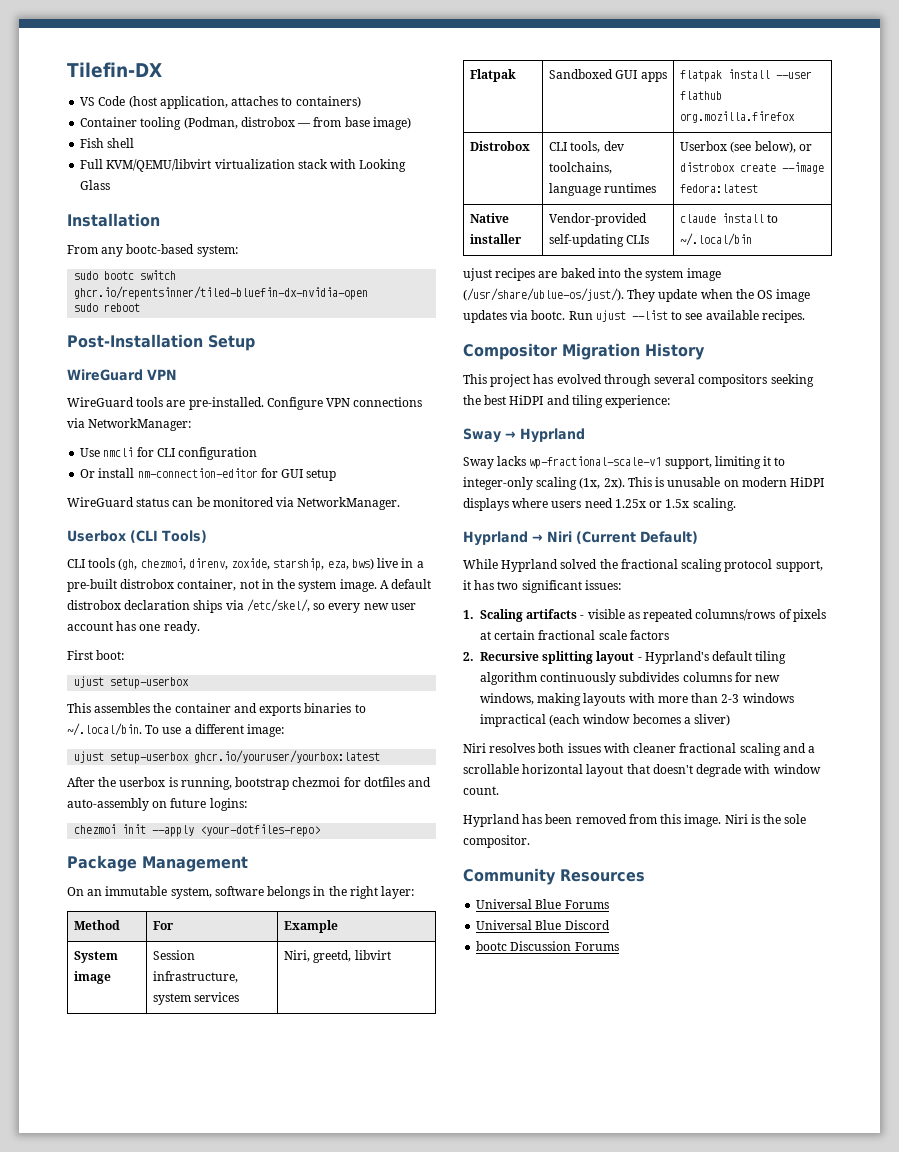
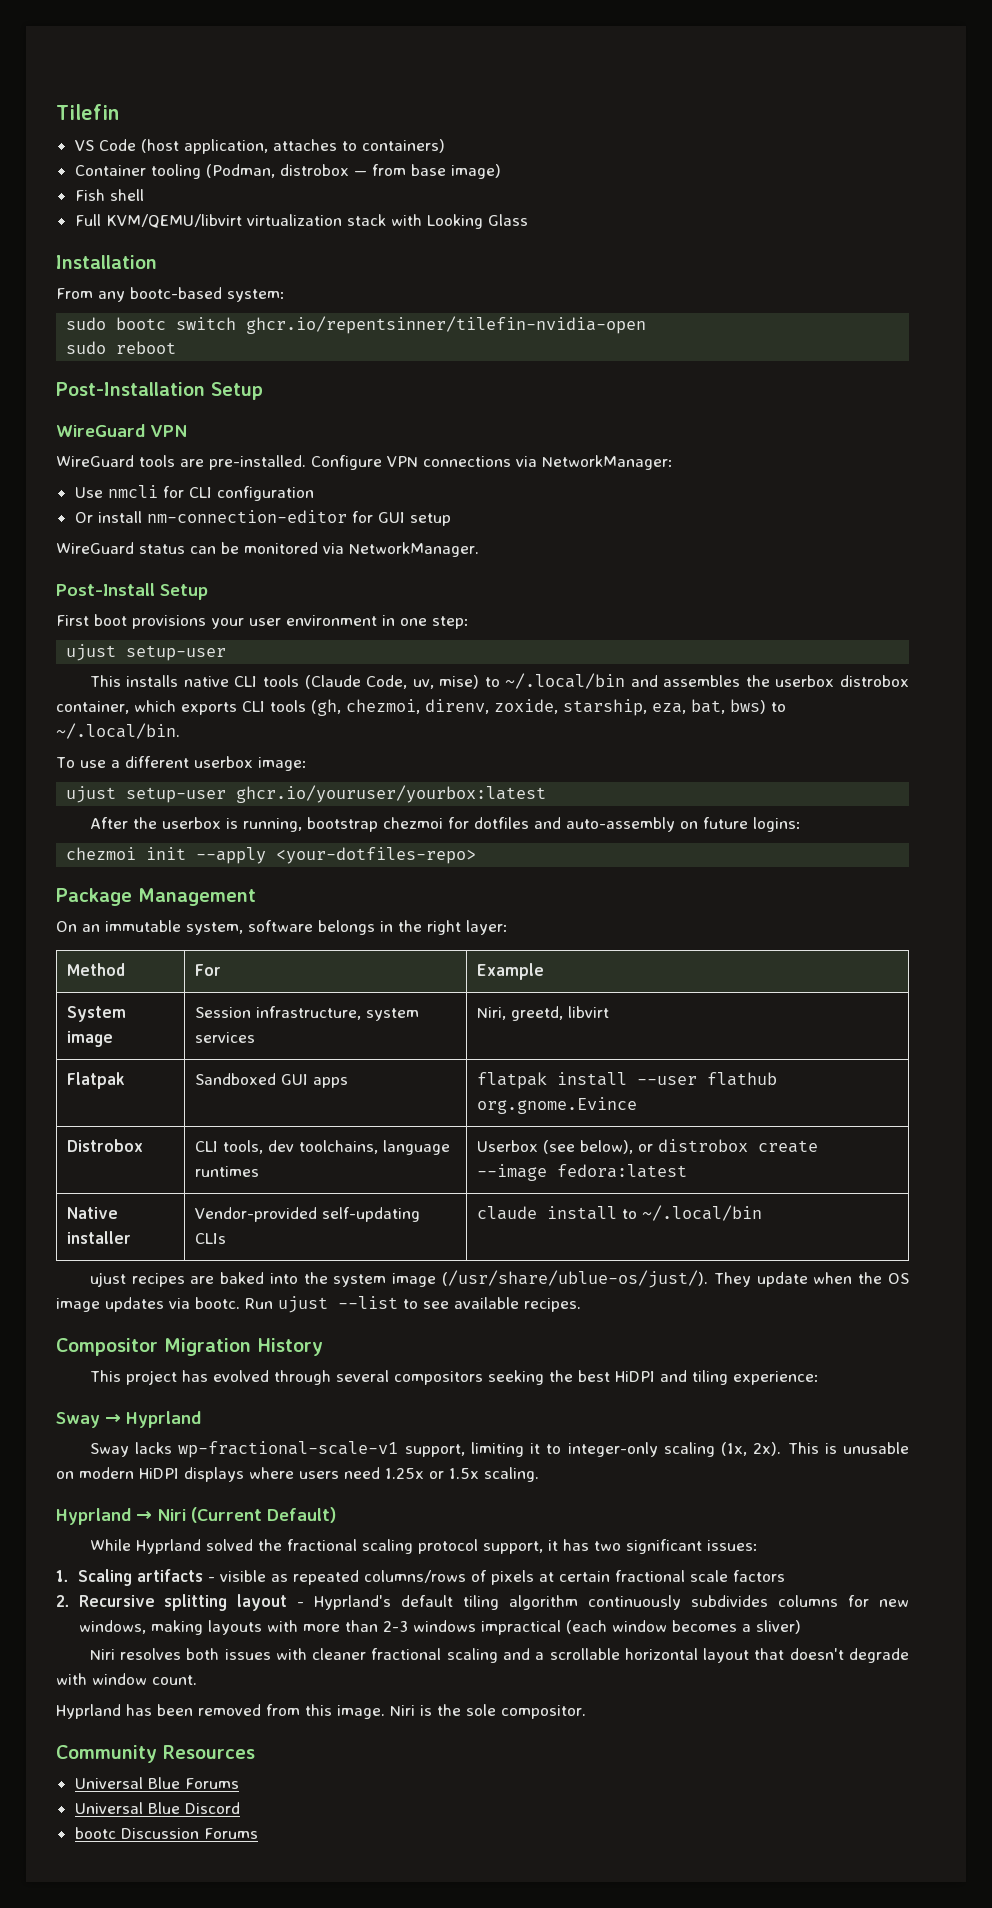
[67,62,162,78] Tilefin-DX -> [56,104,119,120] Tilefin
[74,286,369,300] ghcr.io/repentsinner/tiled-bluefin-dx-nvidia-open -> [246,316,647,334] ghcr.io/repentsinner/tilefin-nvidia-open
[67,530,207,543] Userbox (CLI Tools) // -> [56,583,208,600] [56,614,469,629] [66,644,227,661] [89,673,910,689] [56,700,237,715] Post-Install Setup // First boot provisions your user environment in one step: // ujust setup-user // This installs native CLI tools (Claude Code, uv, mise) to ~/.local/bin and assembles the userbox distrobox container, which exports
[351,558,424,570] [67,579,432,592] [67,599,416,613] [67,621,200,634] [67,650,125,660] [74,676,190,689] [67,703,352,716] bws) live in a pre-built distrobox container, not in the system image. A default distrobox declaration ships via /etc/skel/, so every new user account has one ready. // First boot: // ujust setup-userbox // This assembles the container and exports binaries -> [691,699,766,714] bat, bws)
(142, 729) none -> (180, 731) //
(244, 729) none -> [193,756,253,768] userbox
[110,752,190,764] setup-userbox -> [126,787,227,803] setup-user
[680,111,796,123] org.mozilla.firefox -> [477,1097,638,1114] org.gnome.Evince

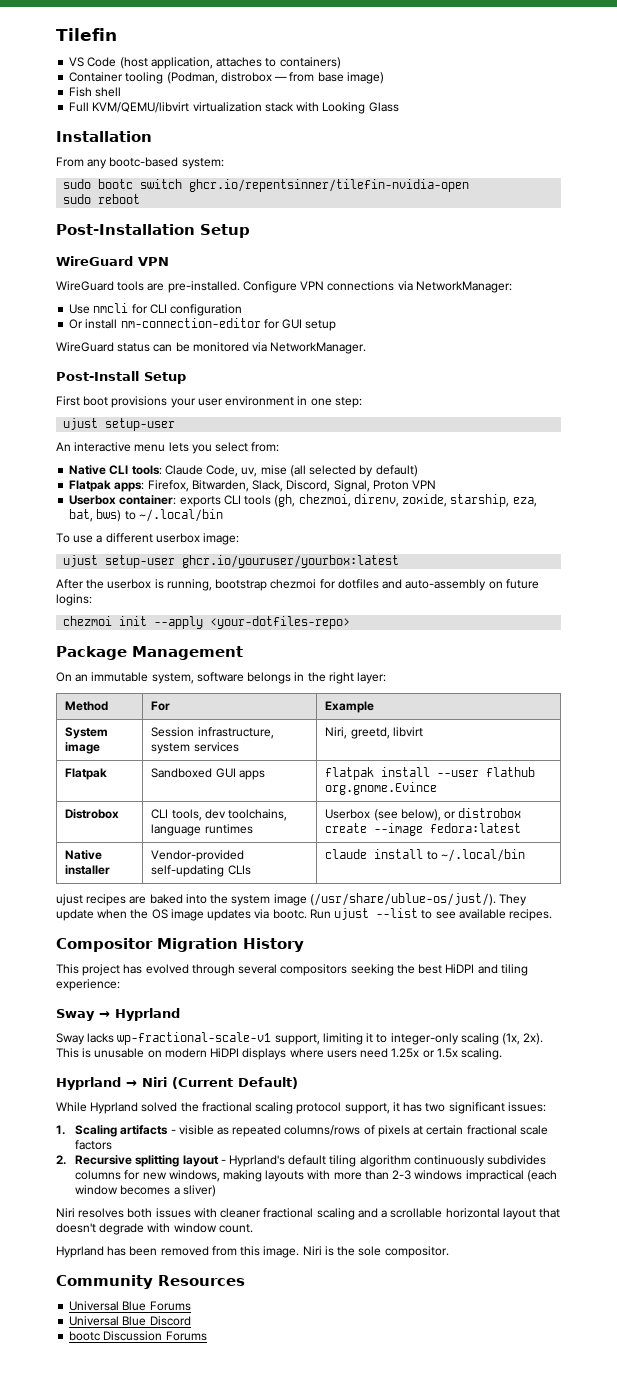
[89,673,910,689] [56,700,176,714] This installs native CLI tools (Claude Code, uv, mise) to ~/.local/bin and assembles the userbox distrobox container, which -> [56,442,280,454] [69,465,418,477] [69,480,437,492] [69,495,177,505] An interactive menu lets you select from: // Native CLI tools: Claude Code, uv, mise (all selected by default) // Flatpak apps: Firefox, Bitwarden, Slack, Discord, Signal, Proton VPN // Userbox container:
[56,723,180,739] ~/.local/bin. -> [138,509,223,522] ~/.local/bin

